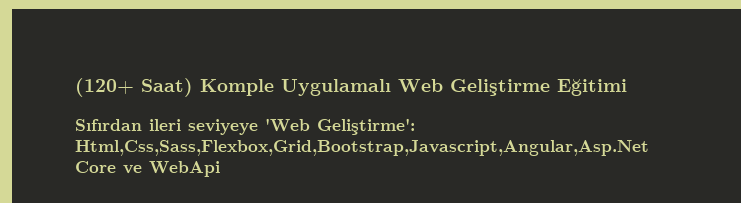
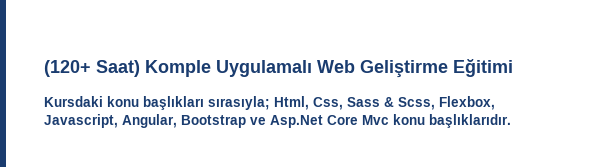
[75,118,415,135] [75,140,649,156] [75,161,220,177] Sıfırdan ileri seviyeye 'Web Geliştirme': Html,Css,Sass,Flexbox,Grid,Bootstrap,Javascript,Angular,Asp.Net Core ve WebApi -> [44,96,495,110] [44,114,511,128] Kursdaki konu başlıkları sırasıyla; Html, Css, Sass & Scss, Flexbox, Javascript, Angular, Bootstrap ve Asp.Net Core Mvc konu başlıklarıdır.

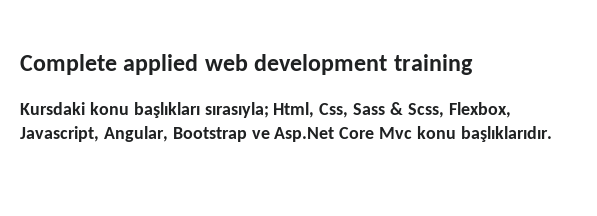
[44,59,513,78] (120+ Saat) Komple Uygulamalı Web Geliştirme Eğitimi -> [20,54,473,75] Complete applied web development training

